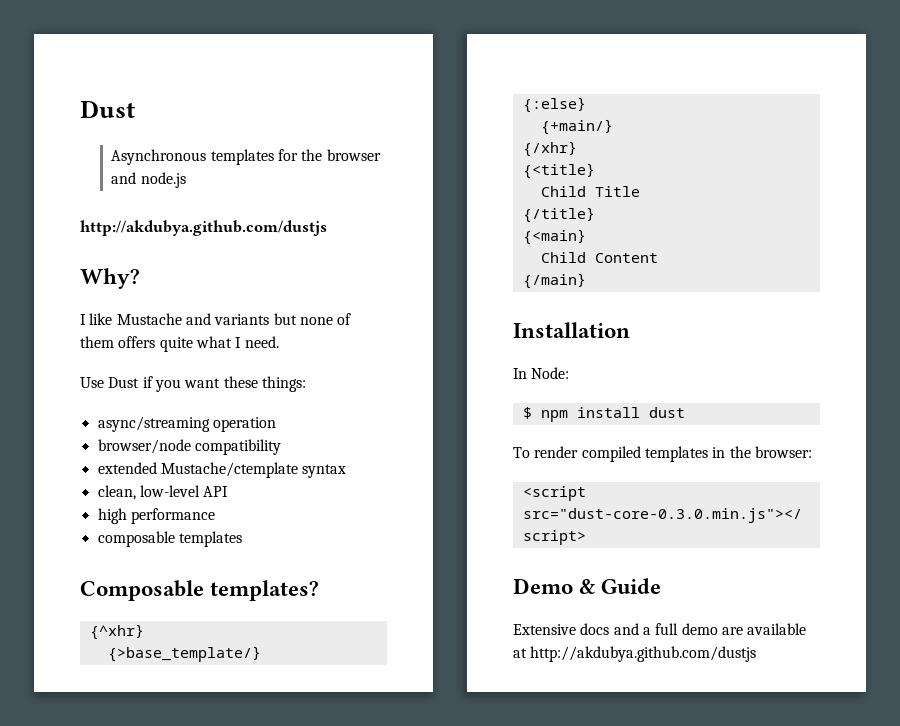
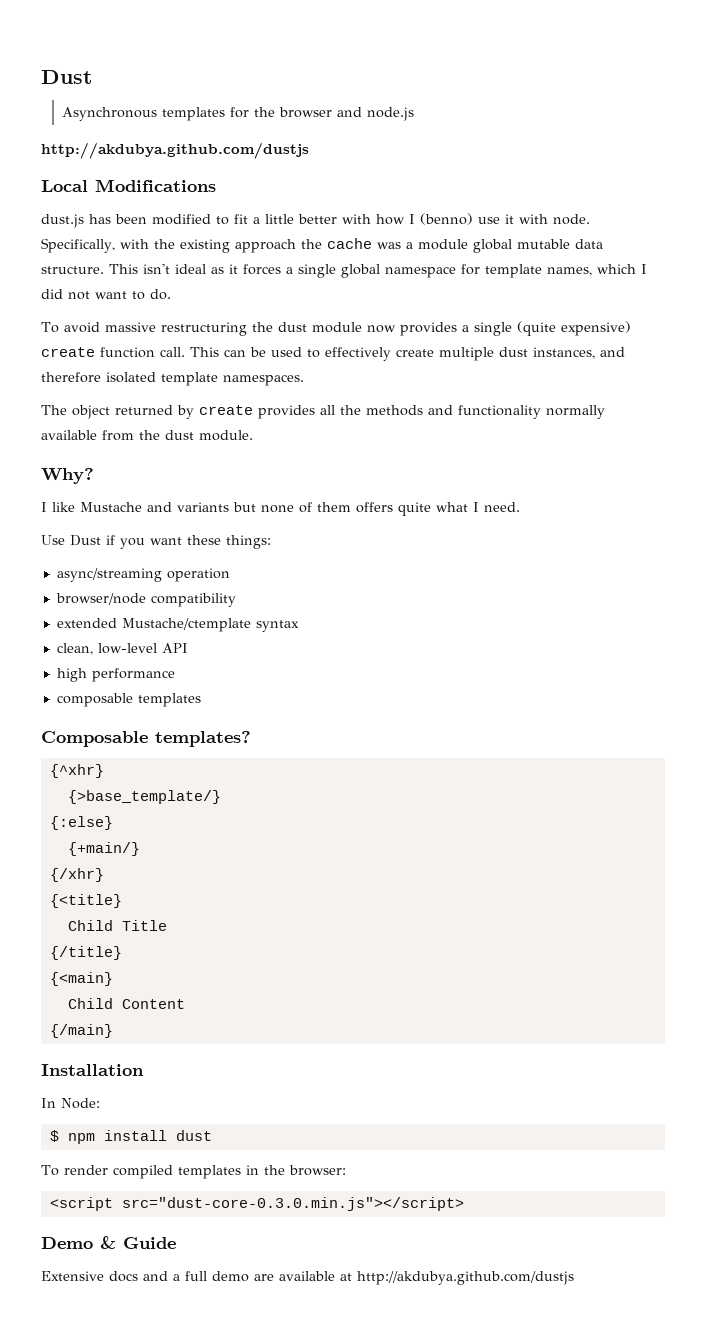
(327, 228) none -> [41,179,216,192] [41,213,590,228] [41,238,603,253] [41,263,647,278] [41,289,171,300] [41,321,631,336] [41,347,625,361] [41,372,304,386] [41,405,605,419] [41,430,253,441] // Local Modifications // dust.js has been modified to fit a little better with how I (benno) use it with node. Specifically, with the existing approach the cache was a module global mutable data structure. This isn't ideal as it forces a single global namespace for template names, which I did not want to do. // To avoid massive restructuring the dust module now provides a single (quite expensive) create function call. This can be used to effectively create multiple dust instances, and therefore isolated template namespaces. // The object returned by create provides all the methods and functionality normally available from the dust module.

